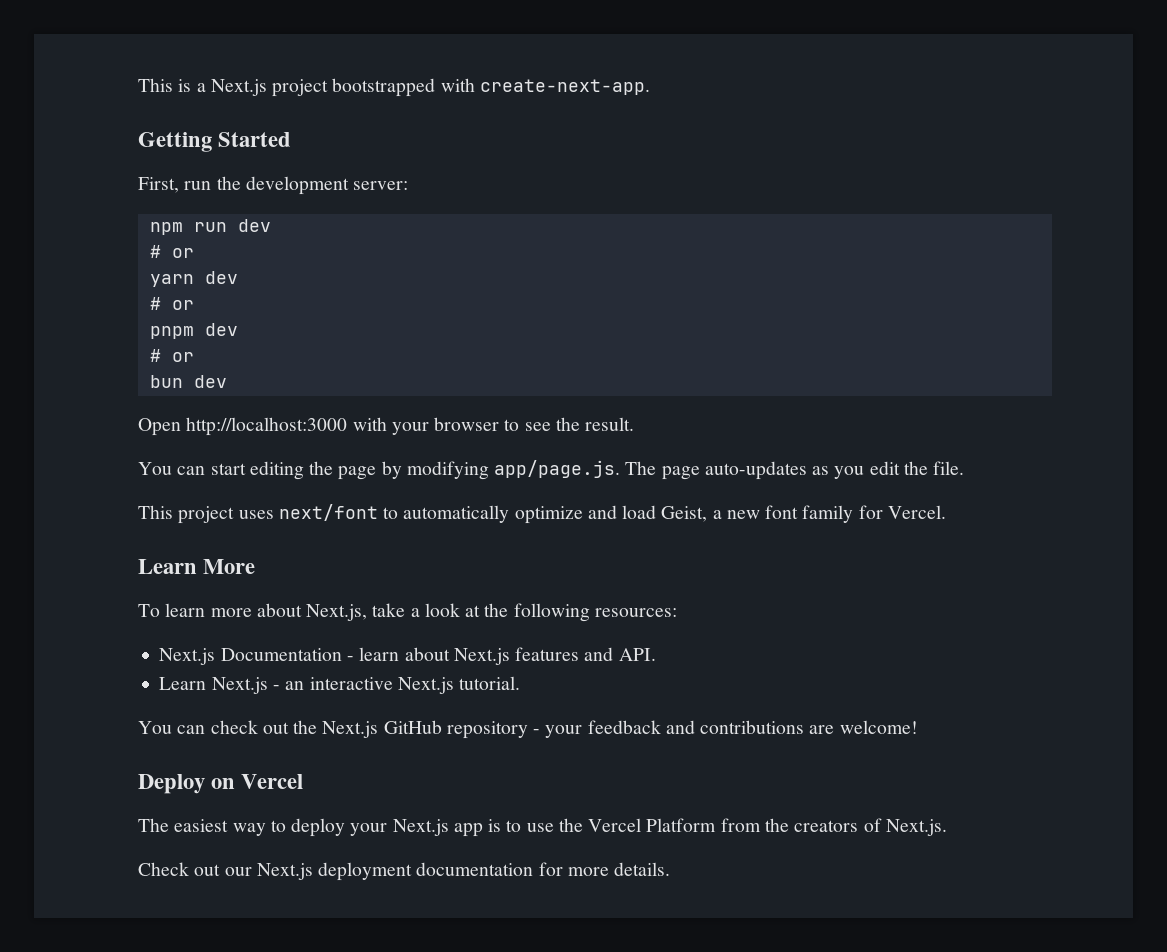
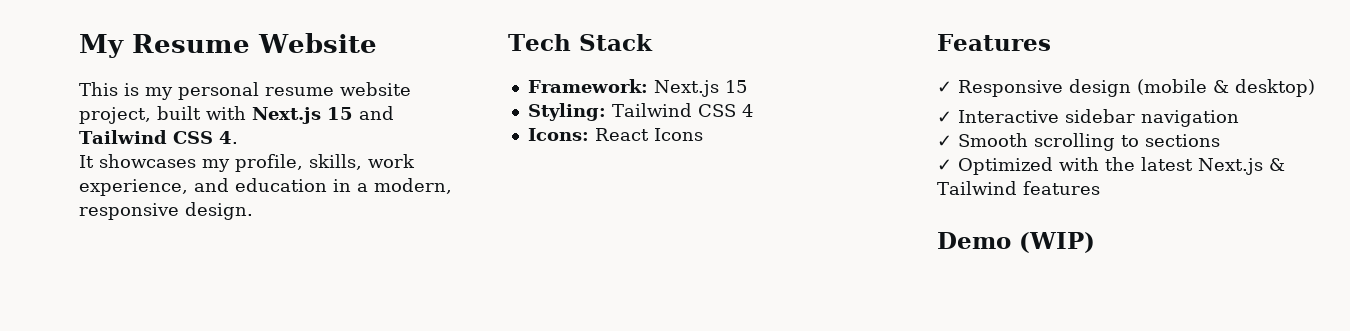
[138,78,650,97] [138,132,292,152] [138,176,409,195] [149,219,271,235] [149,245,194,258] [149,271,238,287] [149,297,194,310] [149,323,238,339] [149,349,194,362] [149,375,227,388] [138,417,635,436] [138,460,965,480] [138,504,946,524] [138,559,256,574] [138,603,677,622] [159,647,656,665] [159,676,521,694] [138,720,918,739] [138,774,304,794] [138,818,947,837] [138,862,671,881] This is a Next.js project bootstrapped with create-next-app. // Getting Started // First, run the development server: // npm run dev // # or // yarn dev // # or // pnpm dev // # or // bun dev // Open http://localhost:3000 with your browser to see the result. // You can start editing the page by modifying app/page.js. The page auto-updates as you edit the file. // This project uses next/font to automatically optimize and load Geist, a new font family for Vercel. // Learn More // To learn more about Next.js, take a look at the following resources: // Next.js Documentation - learn about Next.js features and API. // Learn Next.js - an interactive Next.js tutorial. // You can check out the Next.js GitHub repository - your feedback and contributions are welcome! // Deploy on Vercel // The easiest way to deploy your Next.js app is to use the Vercel Platform from the creators of Next.js. // Check out our Next.js deployment documentation for more details. -> [79,33,377,58] [79,82,411,100] [79,106,394,124] [79,130,238,144] [79,154,415,172] [79,178,452,196] [79,202,253,220] [508,34,653,51] [527,79,747,97] [527,103,753,121] [527,128,703,141] [937,34,1051,51] [937,79,1315,97] [937,109,1239,127] [937,133,1220,151] [937,157,1285,175] [937,181,1100,195] [937,232,1095,253] My Resume Website // This is my personal resume website project, built with Next.js 15 and Tailwind CSS 4. // It showcases my profile, skills, work experience, and education in a modern, responsive design. // Tech Stack // Framework: Next.js 15 // Styling: Tailwind CSS 4 // Icons: React Icons // Features // ✓ Responsive design (mobile & desktop) // ✓ Interactive sidebar navigation // ✓ Smooth scrolling to sections // ✓ Optimized with the latest Next.js & Tailwind features // Demo (WIP)

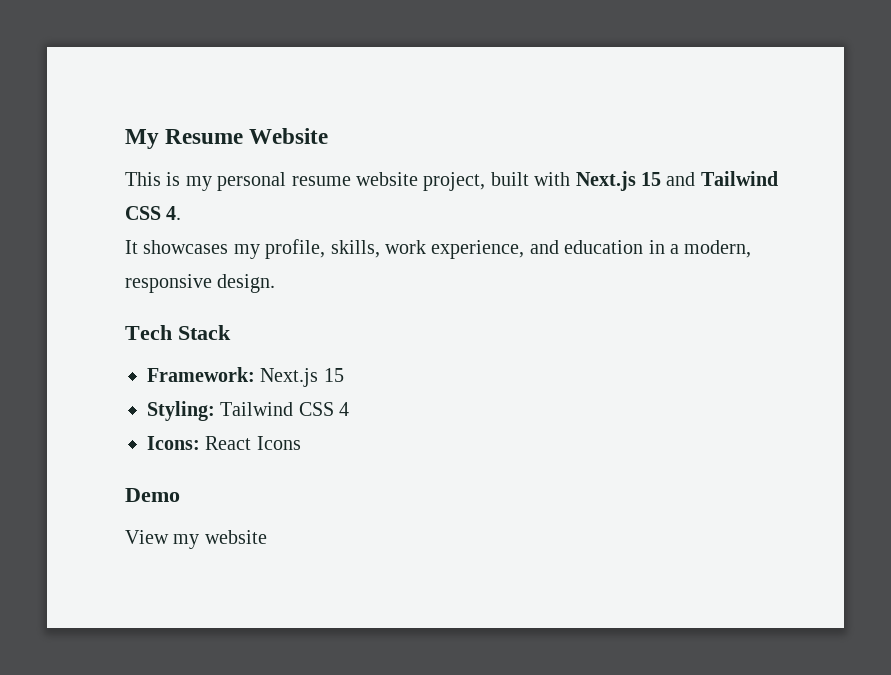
[937,34,1051,51] [937,79,1315,97] [937,109,1239,127] [937,133,1220,151] [937,157,1285,175] [937,181,1100,195] [937,232,1095,253] Features // ✓ Responsive design (mobile & desktop) // ✓ Interactive sidebar navigation // ✓ Smooth scrolling to sections // ✓ Optimized with the latest Next.js & Tailwind features // Demo (WIP) -> [125,488,180,502] [125,530,267,549] Demo // View my website

